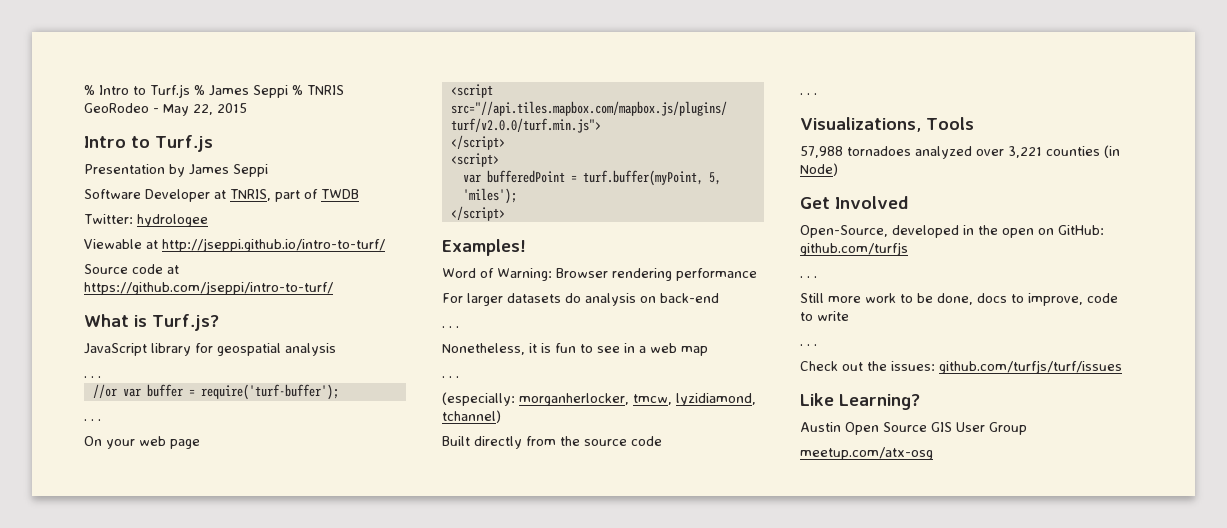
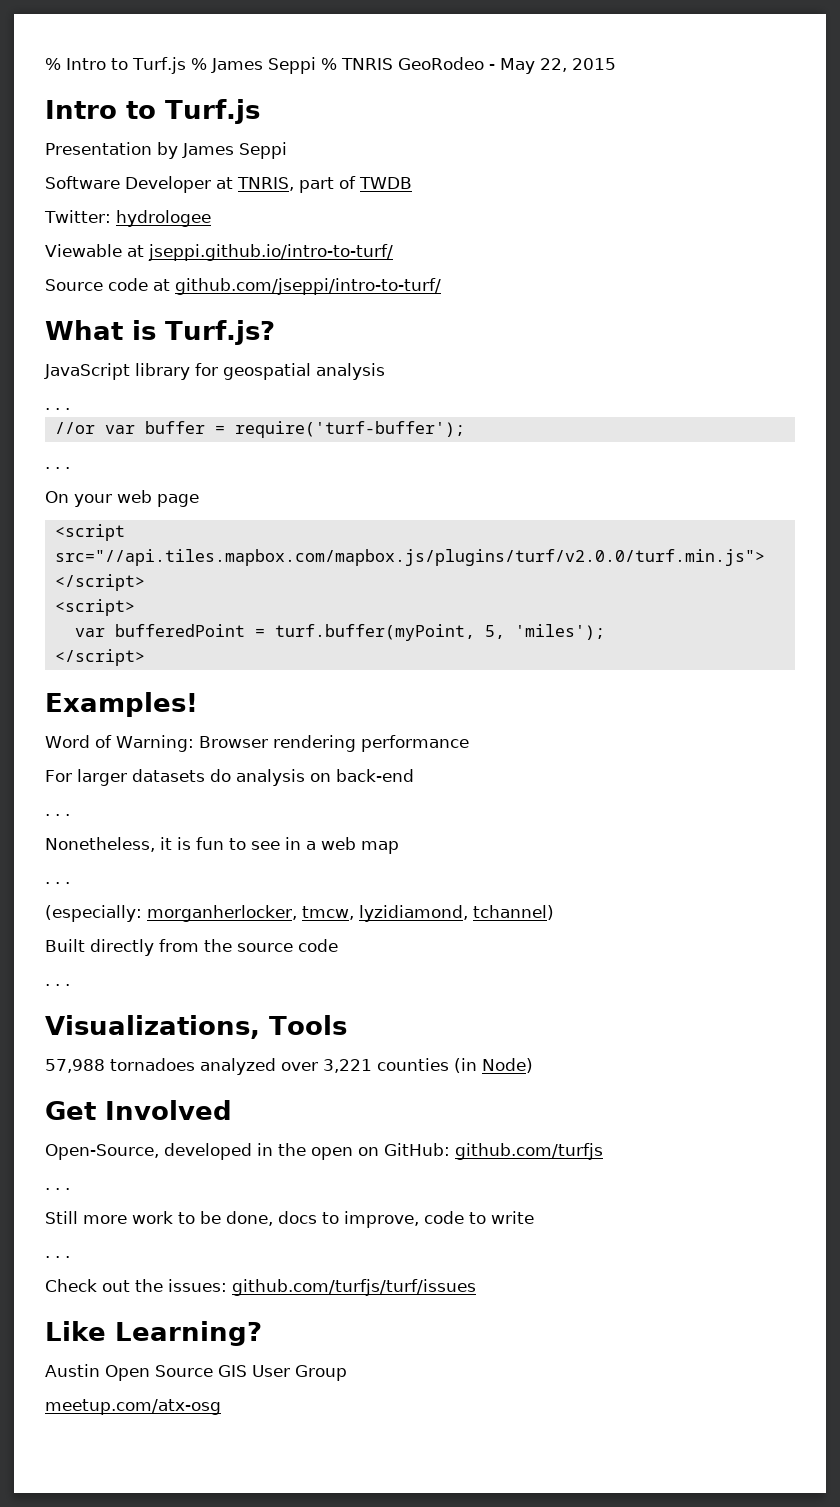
[162,238,385,252] http://jseppi.github.io/intro-to-turf/ -> [148,244,393,261] jseppi.github.io/intro-to-turf/
[84,281,333,295] https://github.com/jseppi/intro-to-turf/ -> [175,278,441,295] github.com/jseppi/intro-to-turf/

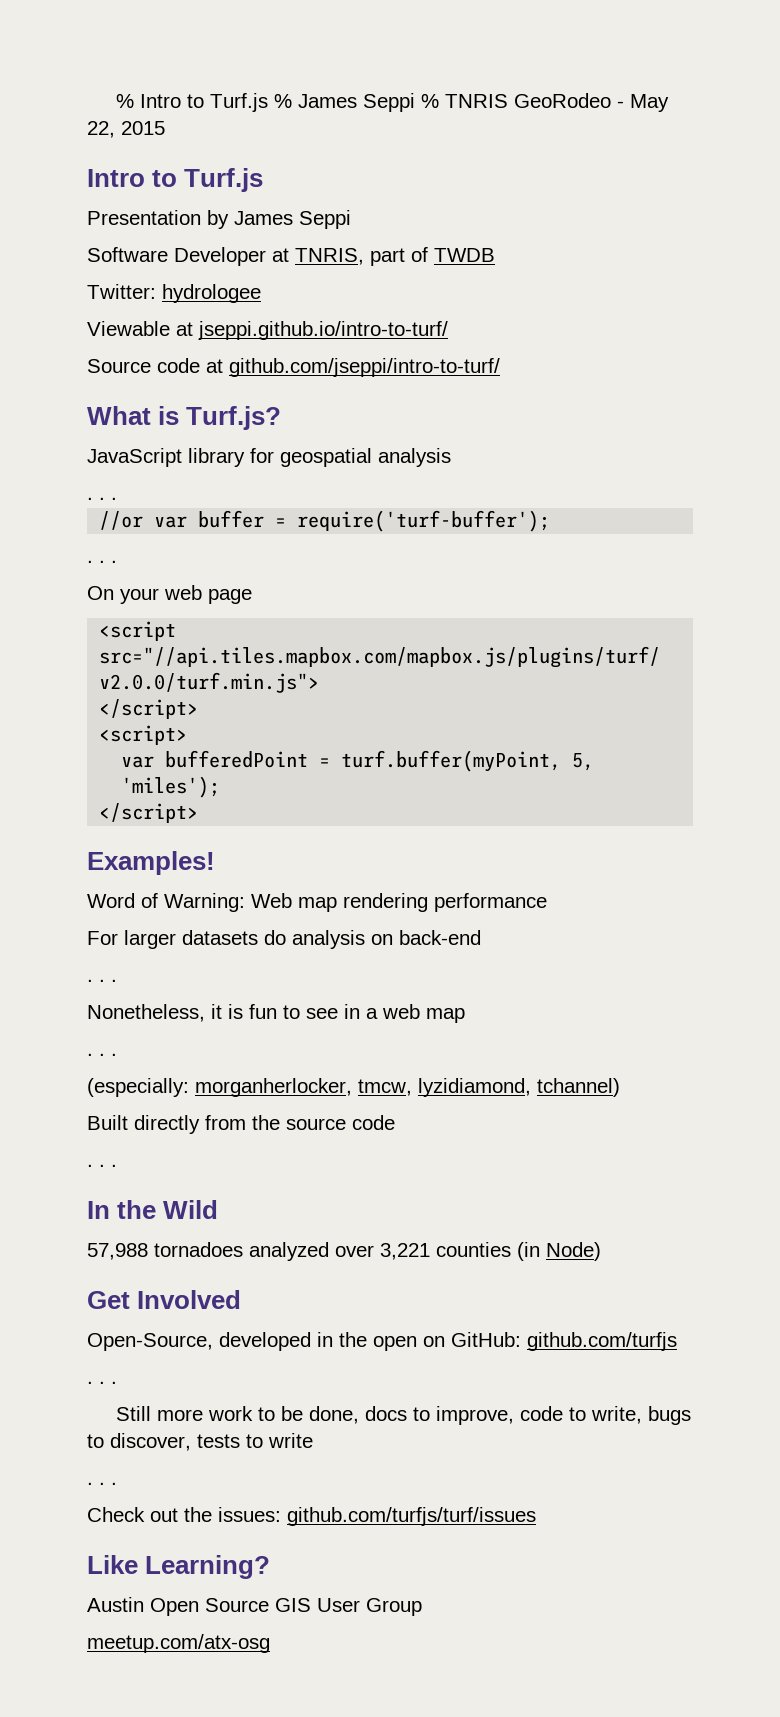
[198,736,268,748] Browser -> [251,893,337,912] Web map
[45,1015,347,1039] Visualizations, Tools -> [87,1200,219,1219] In the Wild
(486, 1218) none -> [590,1406,691,1425] [87,1433,263,1451] write, bugs to discover, tests to

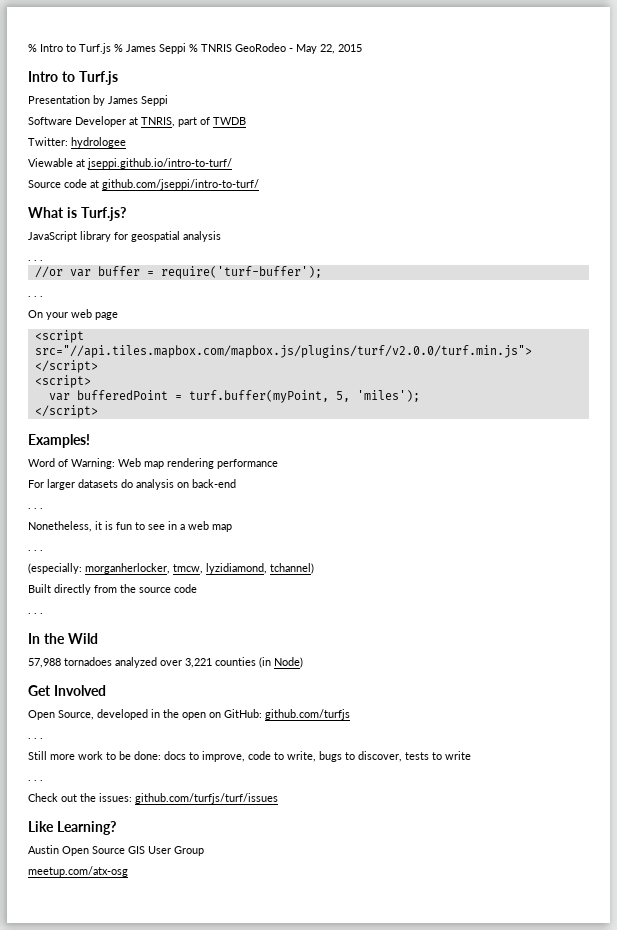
[87,1333,213,1351] Open-Source, -> [28,710,94,720] Open Source,
[308,1406,359,1424] done, -> [134,751,161,760] done:

